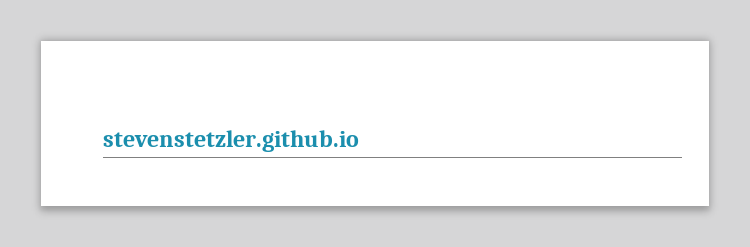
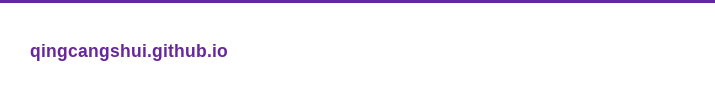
[103,130,359,152] stevenstetzler.github.io -> [30,44,228,61] qingcangshui.github.io

